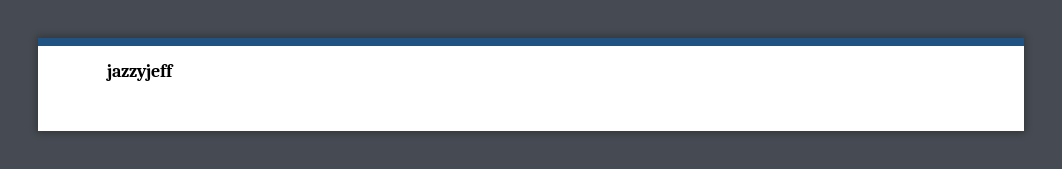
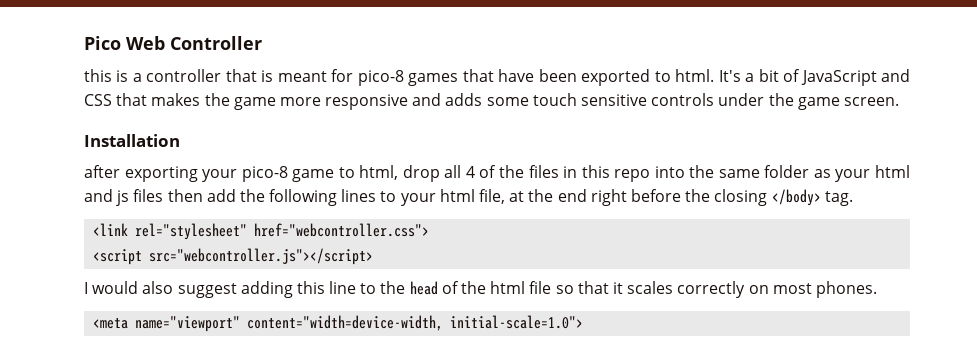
[106,64,174,81] jazzyjeff -> [84,36,262,50] [84,69,911,86] [84,93,899,110] [84,134,180,147] [84,165,910,182] [84,189,853,206] [93,223,430,240] [93,248,374,265] [84,281,877,298] [93,315,584,332] Pico Web Controller // this is a controller that is meant for pico-8 games that have been exported to html. It's a bit of JavaScript and CSS that makes the game more responsive and adds some touch sensitive controls under the game screen. // Installation // after exporting your pico-8 game to html, drop all 4 of the files in this repo into the same folder as your html and js files then add the following lines to your html file, at the end right before the closing </body> tag. // <link rel="stylesheet" href="webcontroller.css"> // <script src="webcontroller.js"></script> // I would also suggest adding this line to the head of the html file so that it scales correctly on most phones. // <meta name="viewport" content="width=device-width, initial-scale=1.0">

